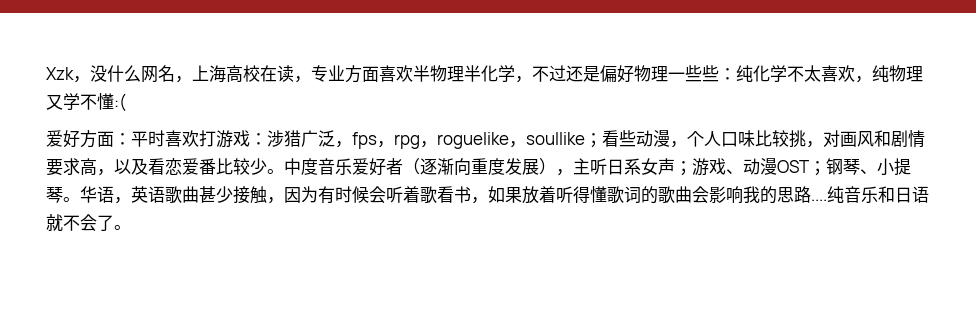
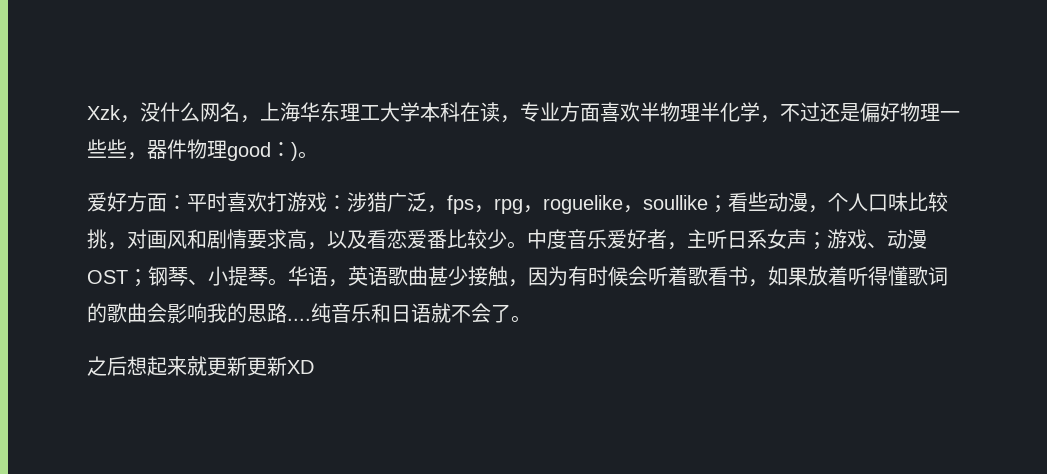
[226,65,260,83] 高校 -> [300,102,460,122] 华东理工大学本科
[719,65,923,83] [46,93,126,112] ：纯化学不太喜欢，纯物理又学不懂:( -> [127,139,318,161] ，器件物理good：)。
[403,158,556,175] （逐渐向重度发展） -> (667, 239) none
(131, 227) none -> [87,356,314,376] // 之后想起来就更新更新XD

